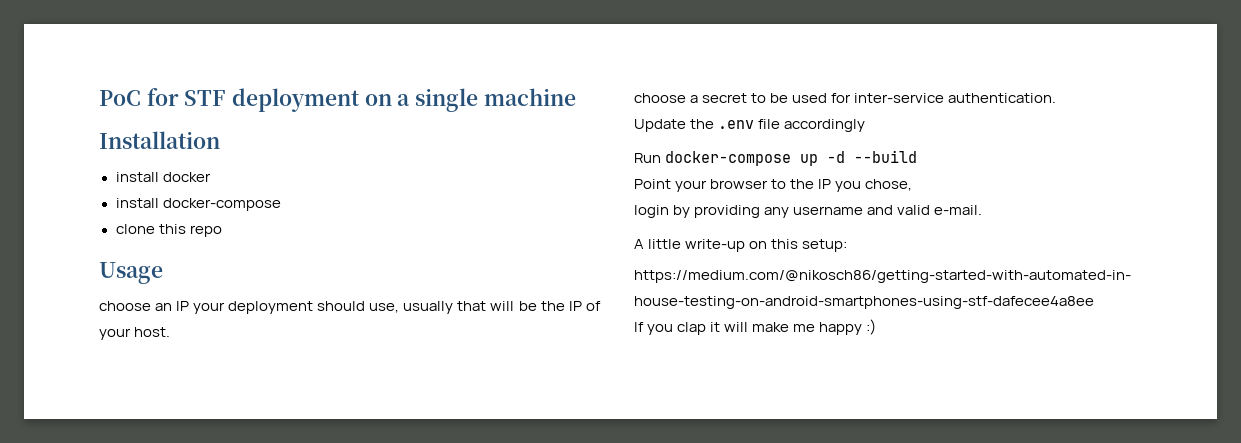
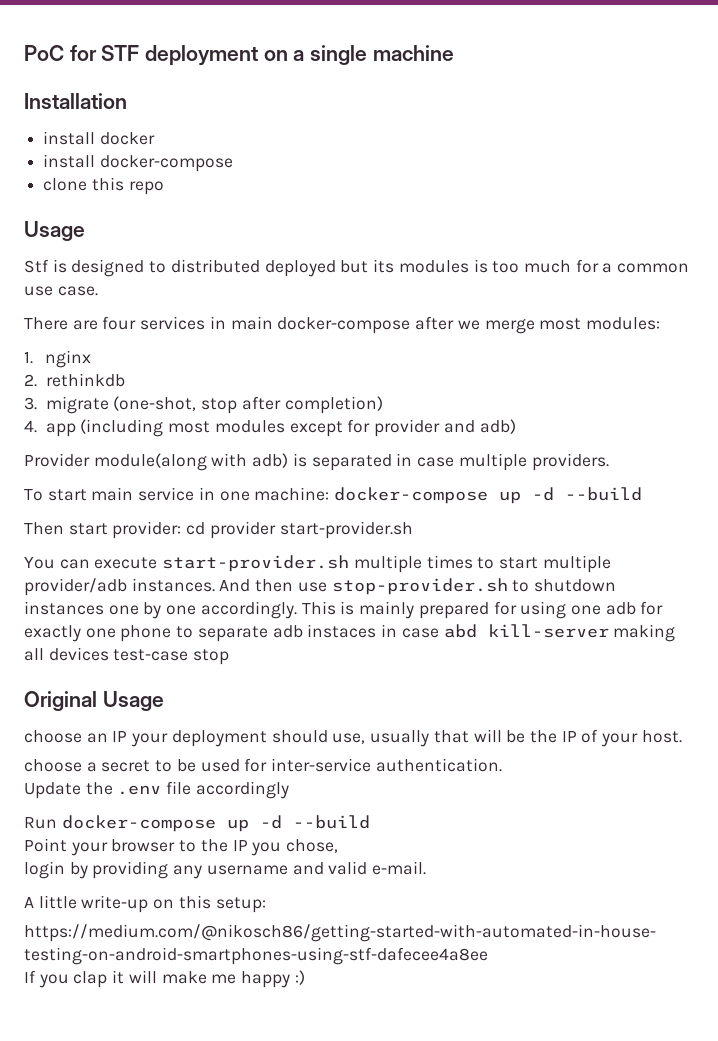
(163, 273) none -> [24,259,690,277] [24,286,98,296] [24,316,660,334] [24,350,92,368] [24,373,125,387] [24,396,383,414] [24,419,516,437] [24,453,609,471] [24,487,643,504] [24,521,413,539] [24,555,611,573] [24,578,617,596] [24,601,664,619] [24,624,676,642] [24,647,230,665] [24,691,164,711] // Stf is designed to distributed deployed but its modules is too much for a common use case. // There are four services in main docker-compose after we merge most modules: // 1. nginx // 2. rethinkdb // 3. migrate (one-shot, stop after completion) // 4. app (including most modules except for provider and adb) // Provider module(along with adb) is separated in case multiple providers. // To start main service in one machine: docker-compose up -d --build // Then start provider: cd provider start-provider.sh // You can execute start-provider.sh multiple times to start multiple provider/adb instances. And then use stop-provider.sh to shutdown instances one by one accordingly. This is mainly prepared for using one adb for exactly one phone to separate adb instaces in case abd kill-server making all devices test-case stop // Original Usage

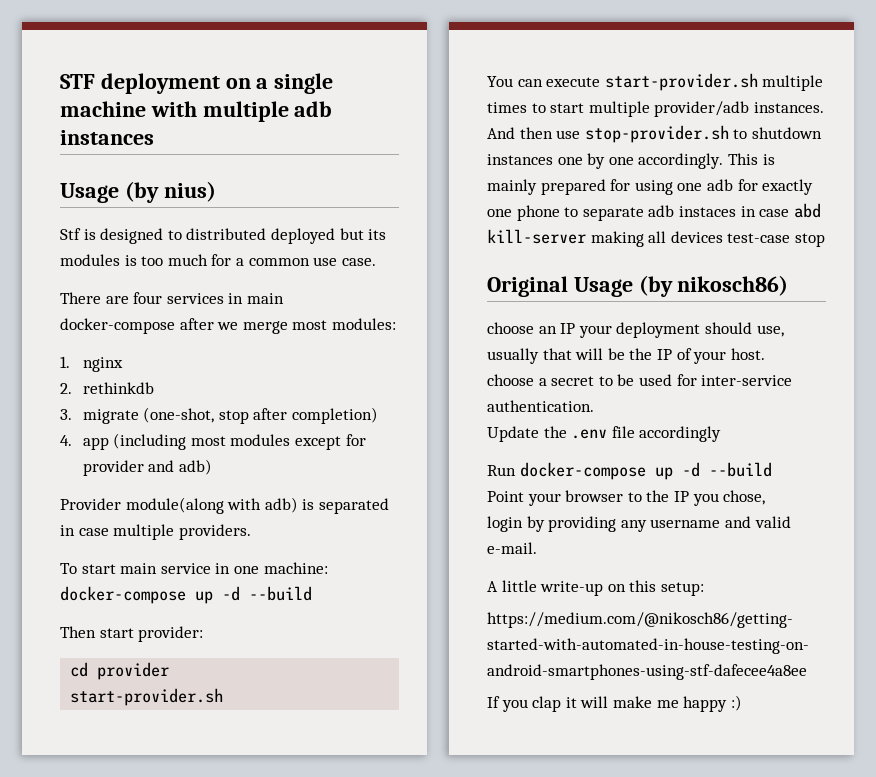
[24,45,97,61] PoC for -> (60, 81) none
[24,93,127,109] [43,131,155,145] [43,154,233,172] [43,177,164,195] [24,221,85,241] // Installation // install docker // install docker-compose // clone this repo // Usage -> [150,101,333,122] [60,130,154,145] [60,181,216,203] with multiple adb instances // Usage (by nius)
(182, 530) none -> (204, 634) //
(276, 530) none -> (170, 671) //
(164, 701) none -> [638,275,789,297] (by nikosch86)

